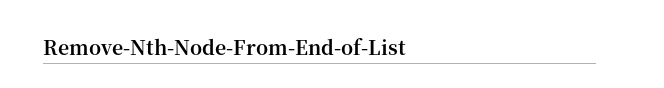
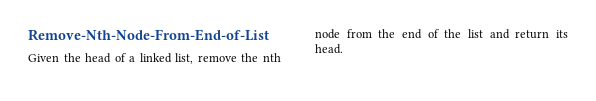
(406, 46) none -> [28,53,281,64] [315,29,568,39] [315,44,343,54] // Given the head of a linked list, remove the nth node from the end of the list and return its head.

